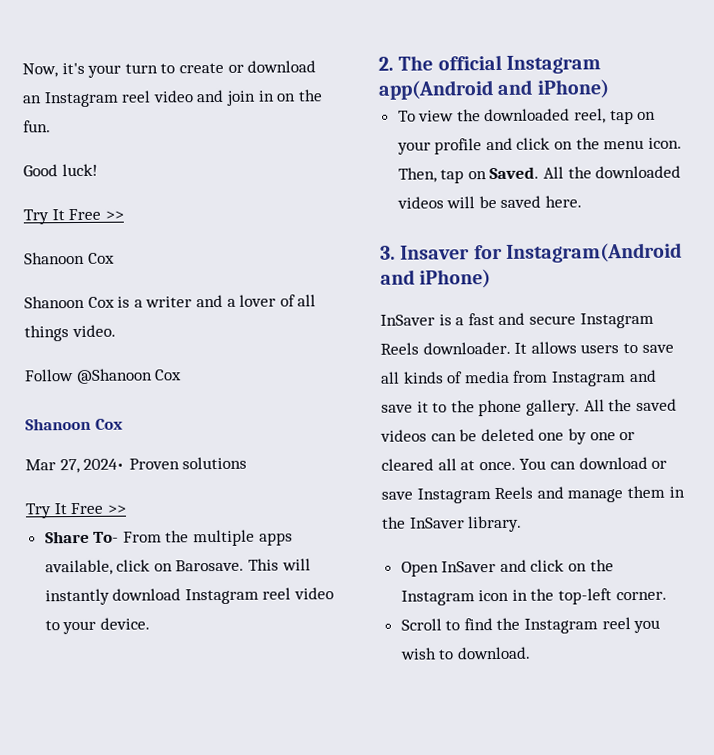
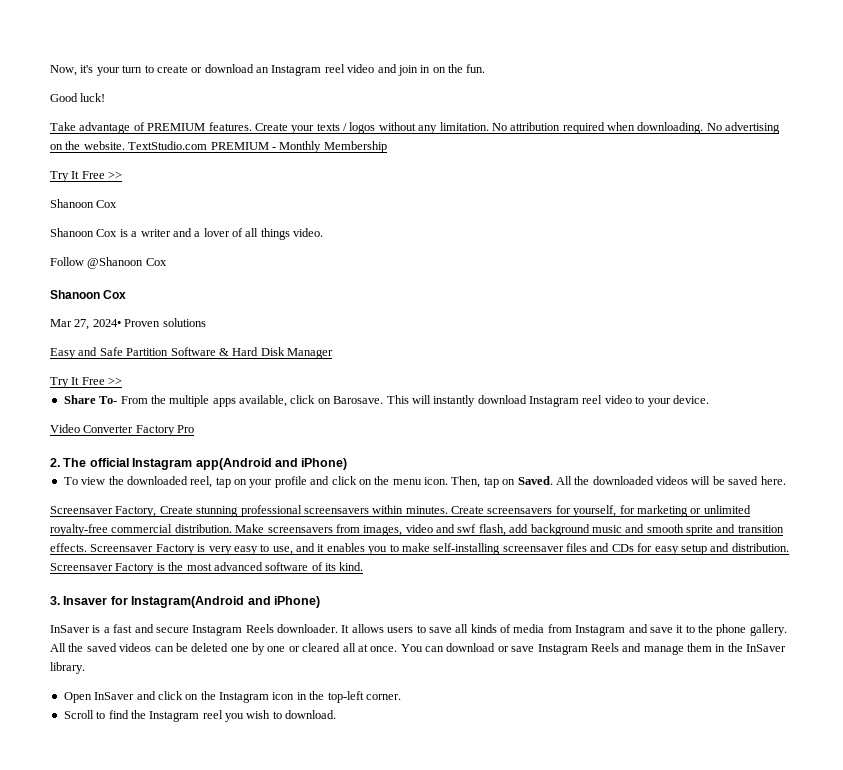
(98, 170) none -> [50,122,781,134] [50,141,387,153] // Take advantage of PREMIUM features. Create your texts / logos without any limitation. No attribution required when downloading. No advertising on the website. TextStudio.com PREMIUM - Monthly Membership
(248, 463) none -> [50,347,333,359] // Easy and Safe Partition Software & Hard Disk Manager
(150, 623) none -> [50,424,195,436] // Video Converter Factory Pro
(583, 201) none -> [50,505,751,517] [50,524,784,536] [50,543,789,555] [50,562,364,574] // Screensaver Factory, Create stunning professional screensavers within minutes. Create screensavers for yourself, for marketing or unlimited royalty-free commercial distribution. Make screensavers from images, video and swf flash, add background music and smooth sprite and transition effects. Screensaver Factory is very easy to use, and it enables you to make self-installing screensaver files and CDs for easy setup and distribution. Screensaver Factory is the most advanced software of its kind.

